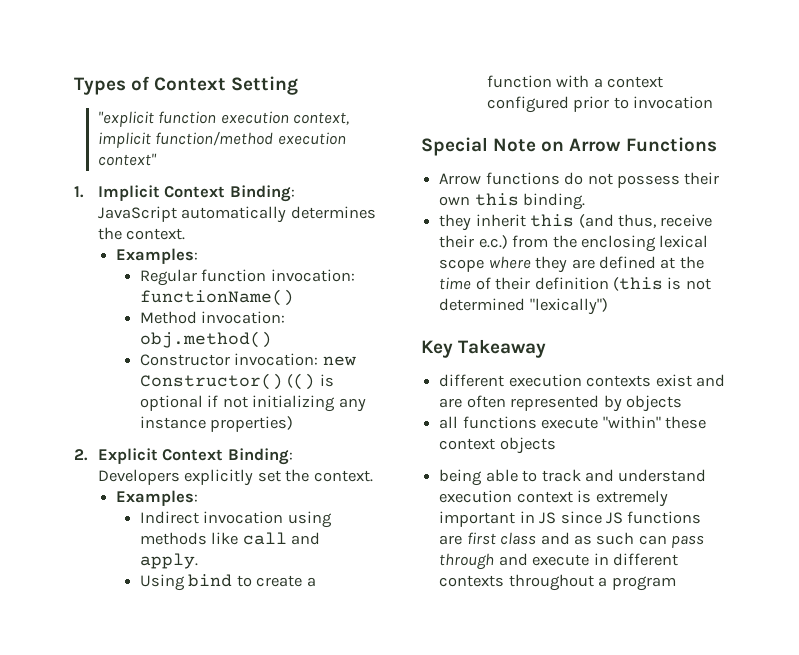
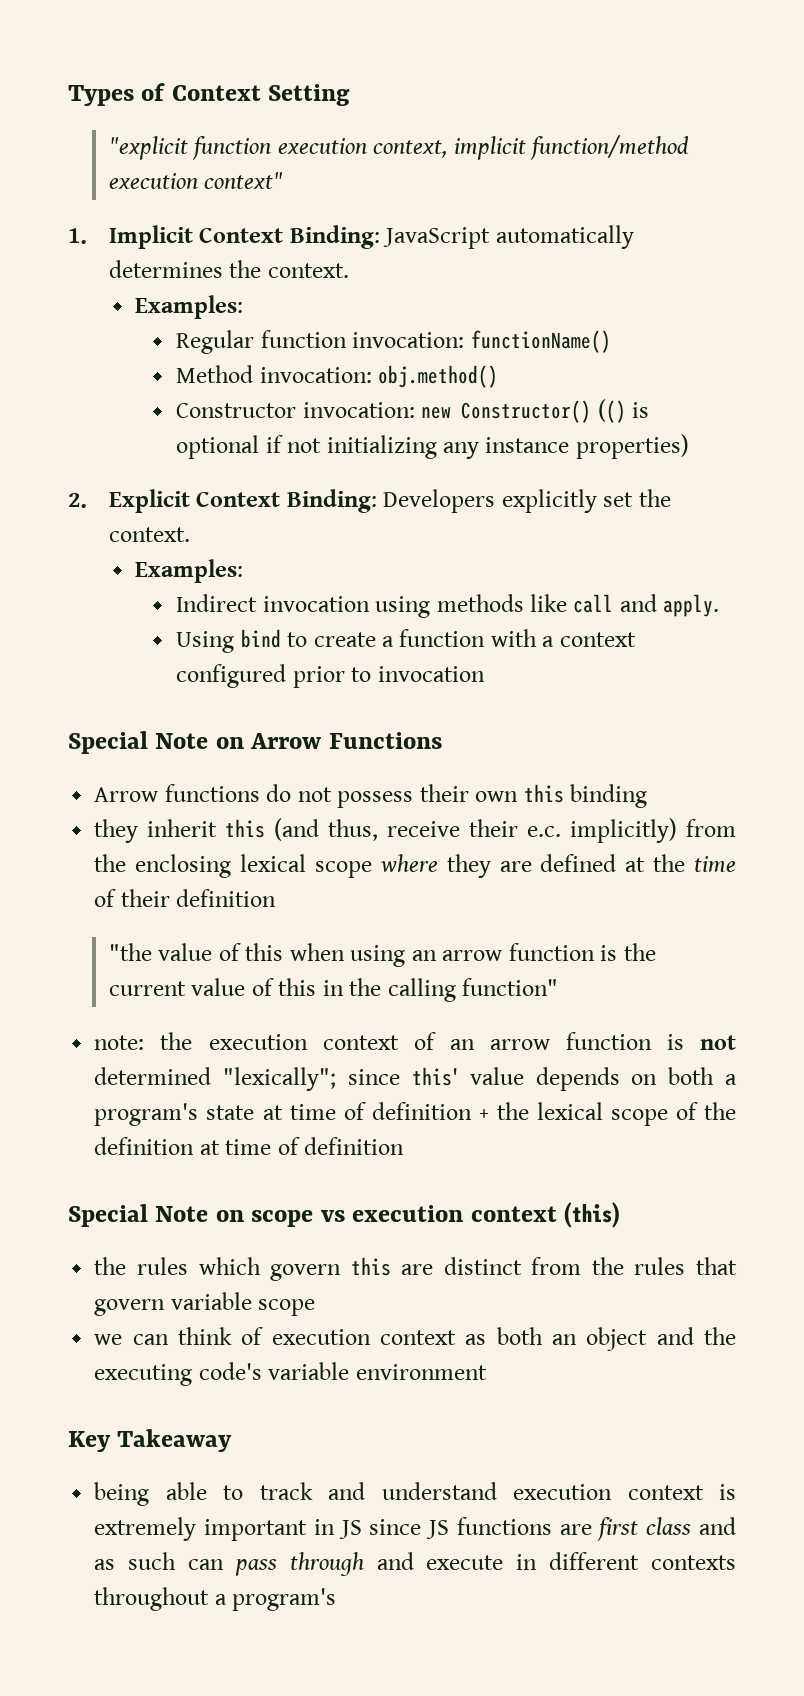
[523,193,586,210] binding. -> [570,784,648,808] binding
[478,235,508,249] e.c.) -> [527,818,678,843] e.c. implicitly)
[612,277,711,291] [439,298,608,315] [421,339,547,358] [439,374,725,387] [439,395,682,412] [439,416,706,429] [439,437,556,454] (this is not determined "lexically") // Key Takeaway // different execution contexts exist and are often represented by objects // all functions execute "within" these context objects -> [108,943,656,967] [108,978,559,1002] [94,1032,736,1050] [94,1067,738,1091] [94,1102,736,1126] [94,1137,405,1155] [68,1202,620,1228] [94,1257,737,1281] [94,1292,316,1316] [94,1327,736,1351] [94,1362,487,1386] [68,1429,233,1452] // "the value of this when using an arrow function is the current value of this in the calling function" // note: the execution context of an arrow function is not determined "lexically"; since this' value depends on both a program's state at time of definition + the lexical scope of the definition at time of definition // Special Note on scope vs execution context (this) // the rules which govern this are distinct from the rules that govern variable scope // we can think of execution context as both an object and the executing code's variable environment // Key Takeaway
[611,576,676,591] program -> [232,1588,337,1611] program's

